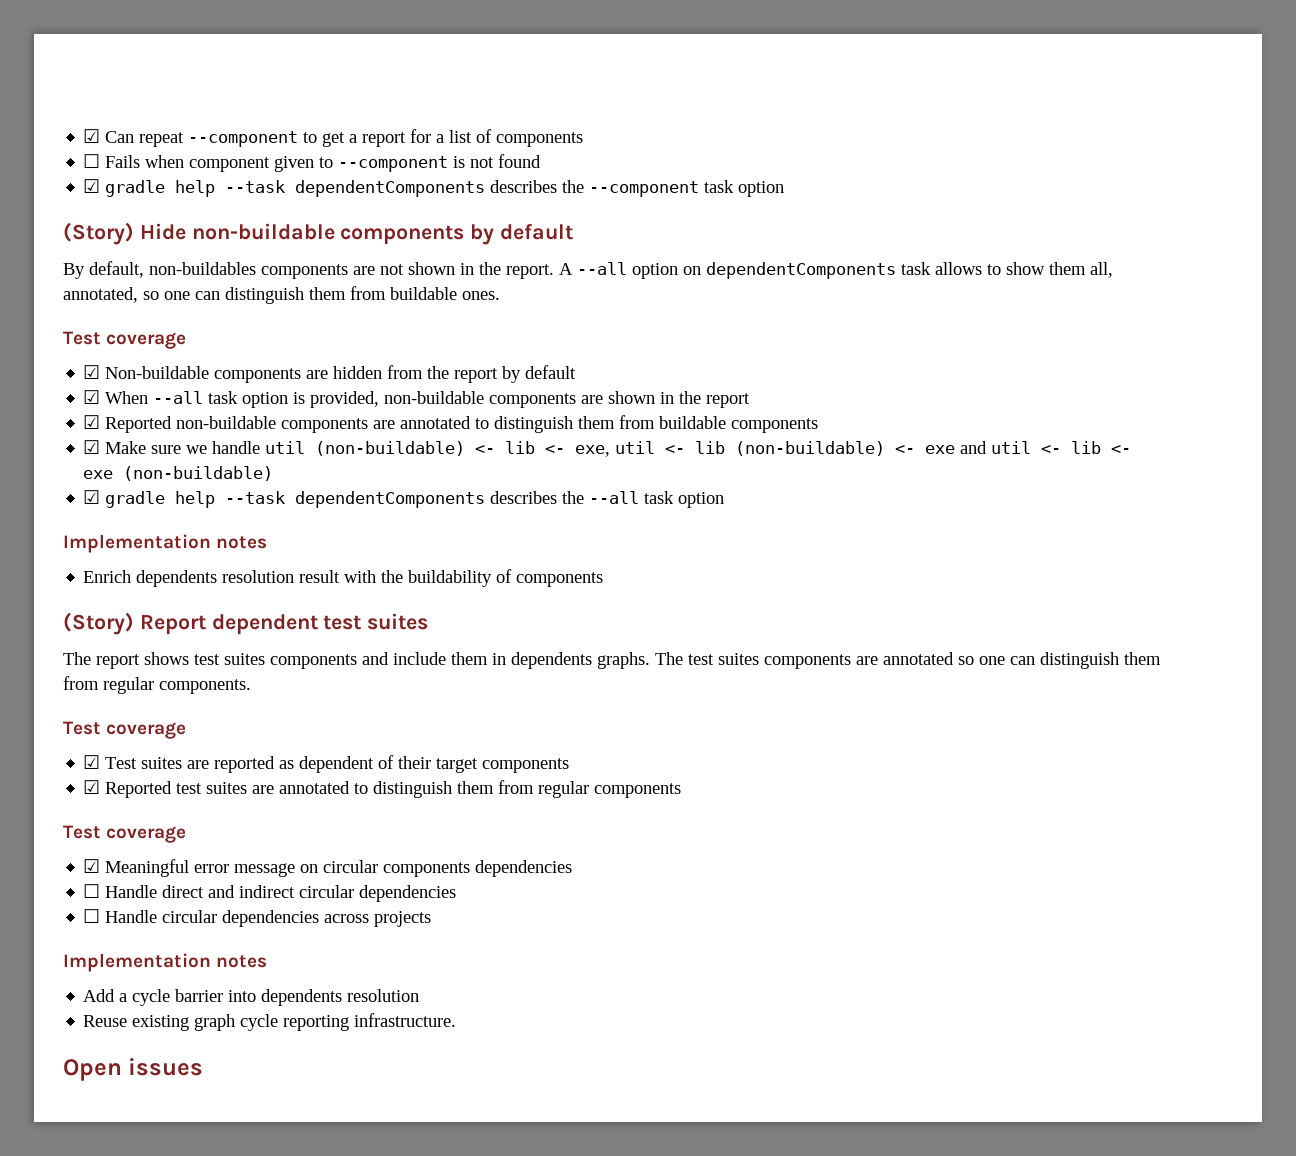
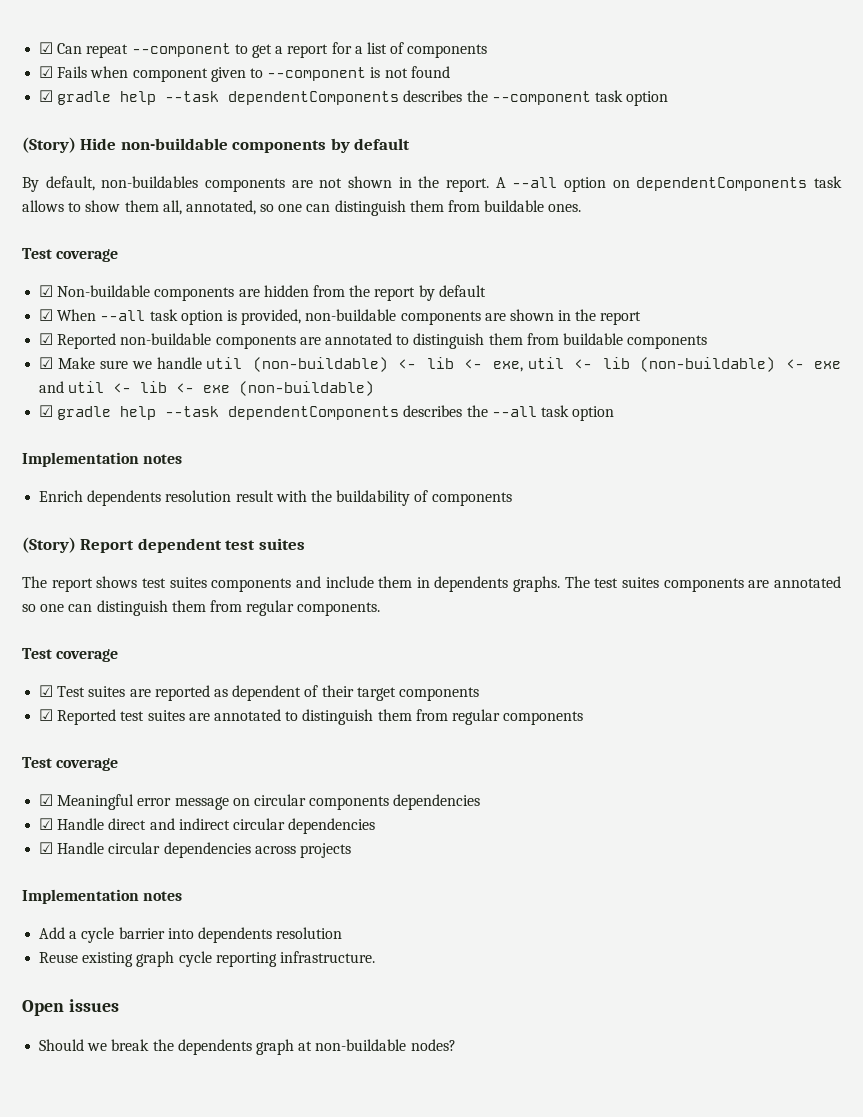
[83,154,101,168] ☐ -> [39,66,54,78] ☑
[83,884,101,898] ☐ -> [39,818,54,830] ☑
[83,909,101,923] ☐ -> [39,842,54,854] ☑
(204, 1066) none -> [39,1039,456,1055] // Should we break the dependents graph at non-buildable nodes?

